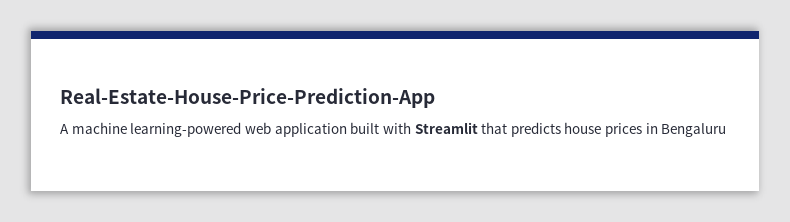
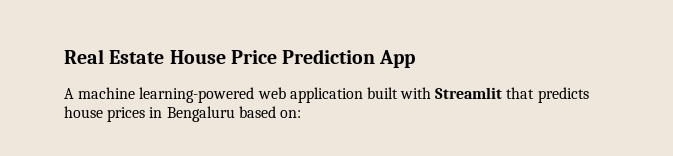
[60,88,435,108] Real-Estate-House-Price-Prediction-App -> [64,49,416,68] Real Estate House Price Prediction App
(727, 130) none -> [238,106,301,118] based on:

